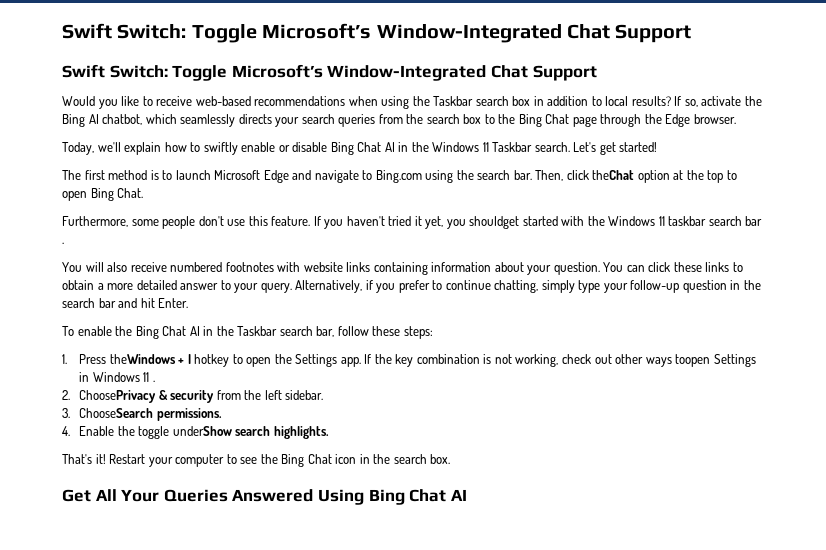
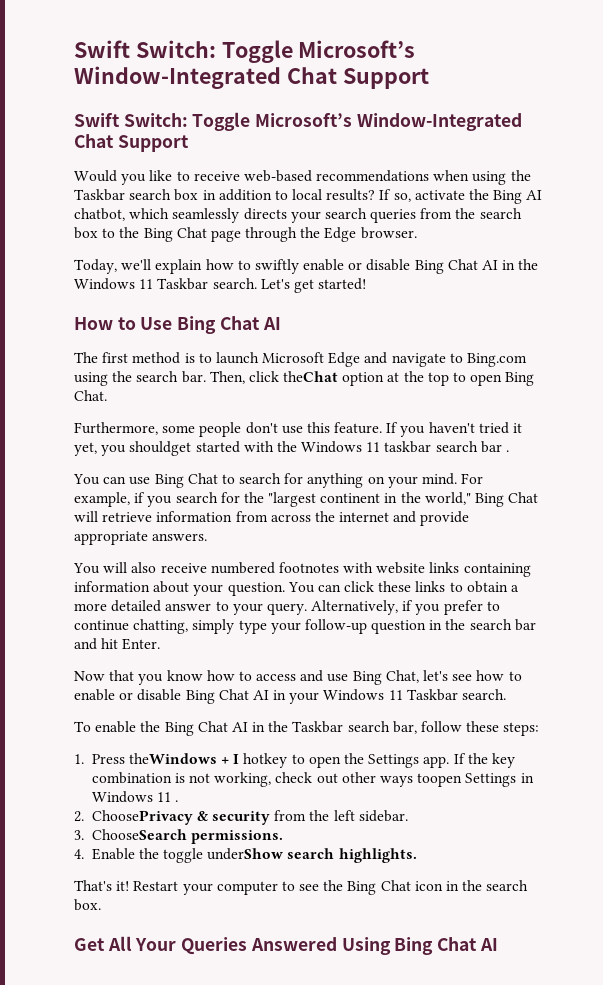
(658, 147) none -> [74,316,281,334] // How to Use Bing Chat AI
(64, 243) none -> [73,473,484,488] [74,492,539,507] [74,511,470,526] [74,531,208,545] // You can use Bing Chat to search for anything on your mind. For example, if you search for the "largest continent in the world," Bing Chat will retrieve information from across the internet and provide appropriate answers.
(189, 303) none -> [74,670,522,685] [74,689,507,704] // Now that you know how to access and use Bing Chat, let's see how to enable or disable Bing Chat AI in your Windows 11 Taskbar search.

